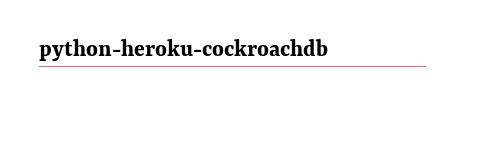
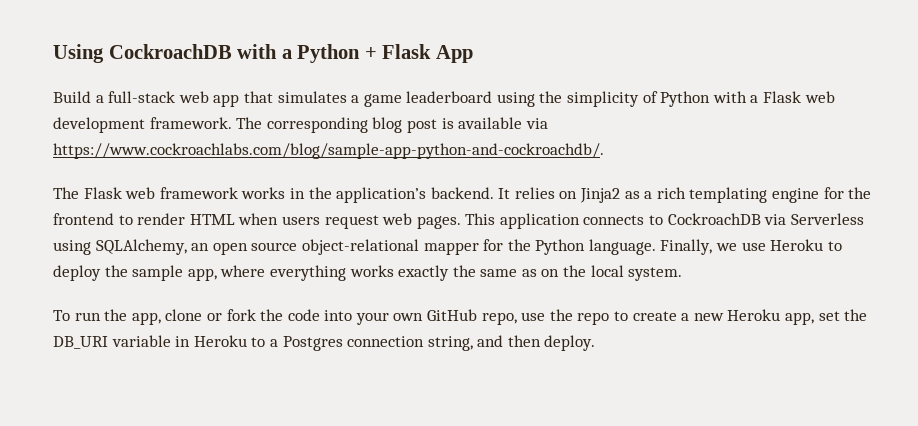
[39,39,328,61] python-heroku-cockroachdb -> [53,44,473,63] [53,91,835,107] [53,117,548,133] [53,143,604,159] [53,187,872,203] [53,213,864,229] [53,239,842,255] [53,265,683,281] [53,309,868,325] [53,335,596,351] Using CockroachDB with a Python + Flask App // Build a full-stack web app that simulates a game leaderboard using the simplicity of Python with a Flask web development framework. The corresponding blog post is available via https://www.cockroachlabs.com/blog/sample-app-python-and-cockroachdb/. // The Flask web framework works in the application’s backend. It relies on Jinja2 as a rich templating engine for the frontend to render HTML when users request web pages. This application connects to CockroachDB via Serverless using SQLAlchemy, an open source object-relational mapper for the Python language. Finally, we use Heroku to deploy the sample app, where everything works exactly the same as on the local system. // To run the app, clone or fork the code into your own GitHub repo, use the repo to create a new Heroku app, set the DB_URI variable in Heroku to a Postgres connection string, and then deploy.

